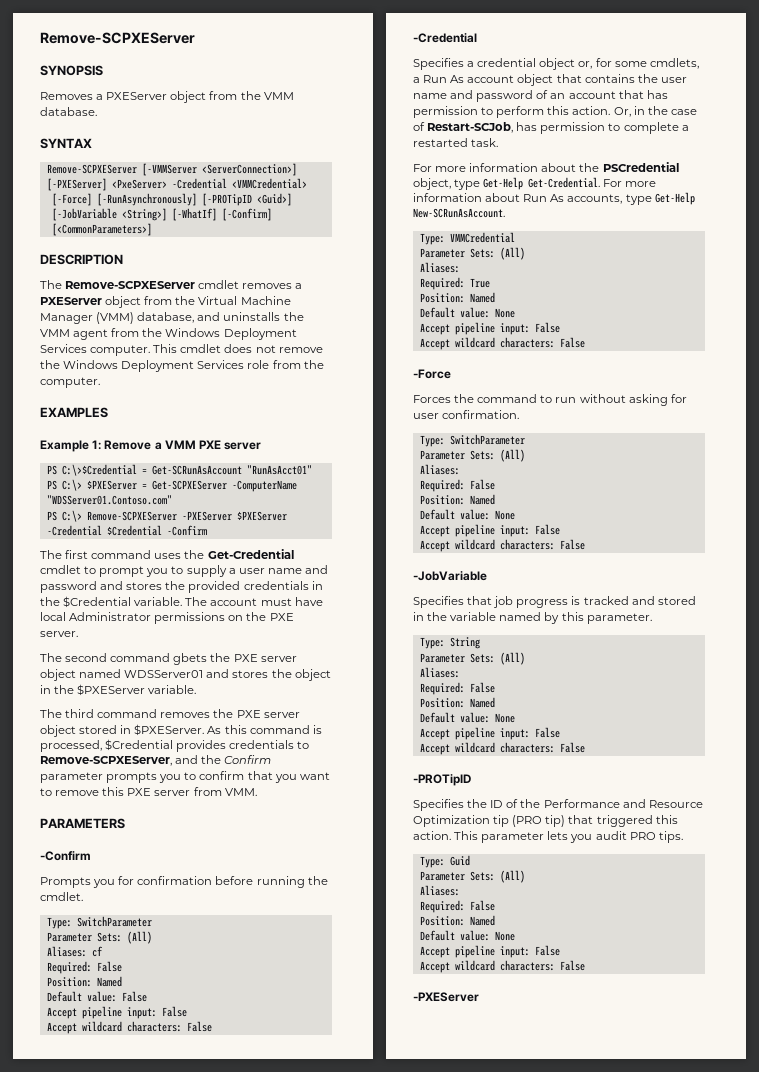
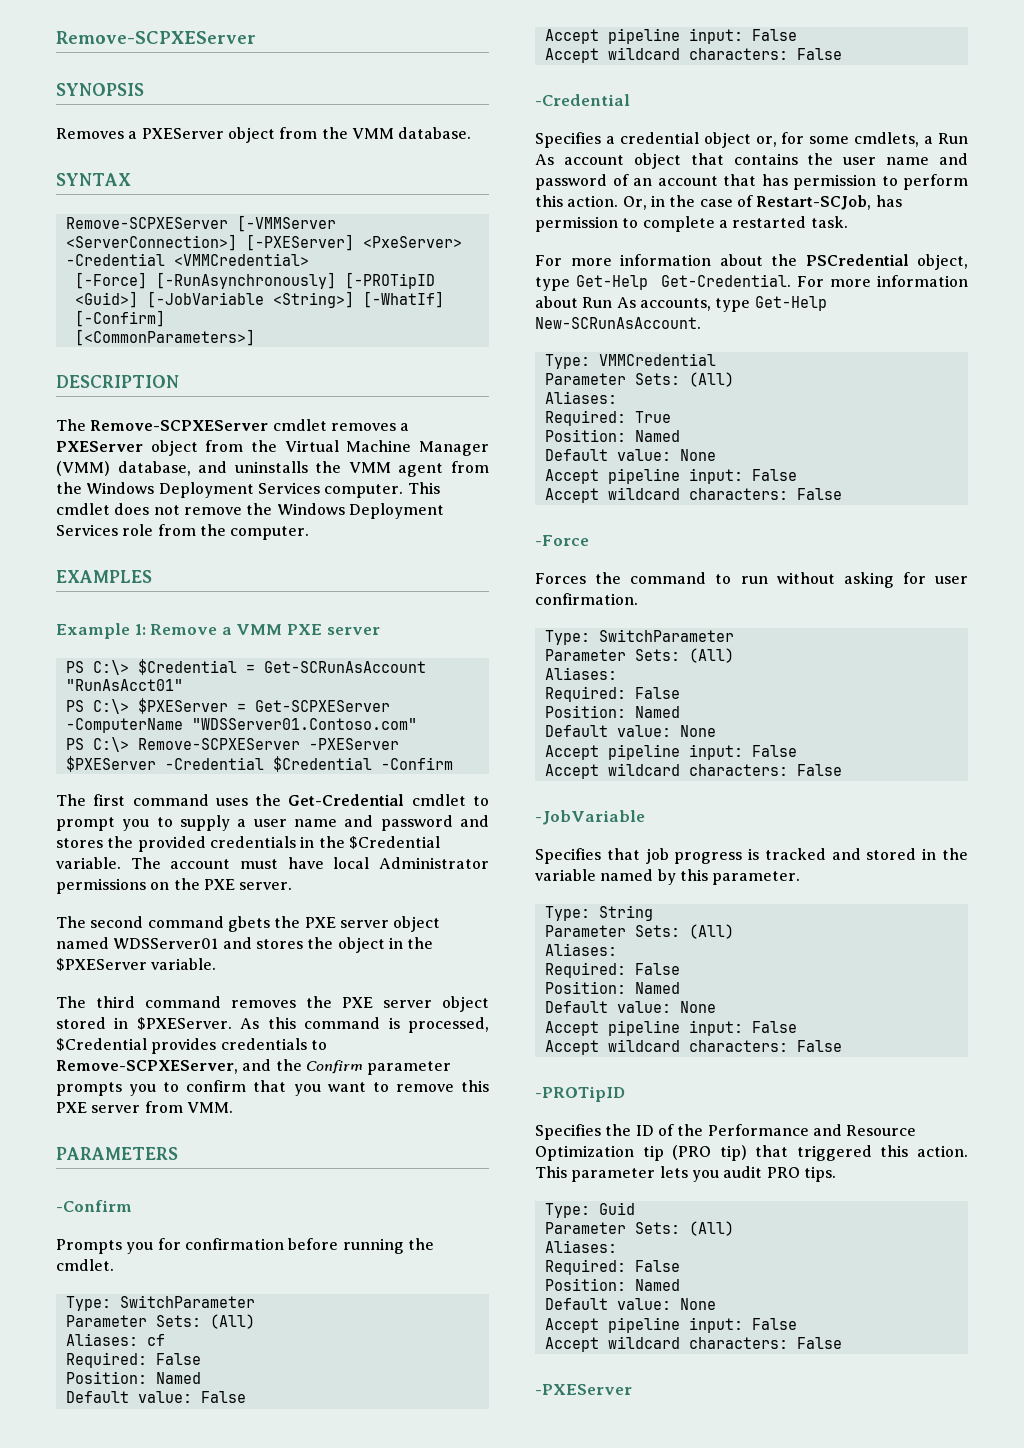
[61,464,137,476] C:\>$Credential -> [92,659,237,675] C:\> $Credential

